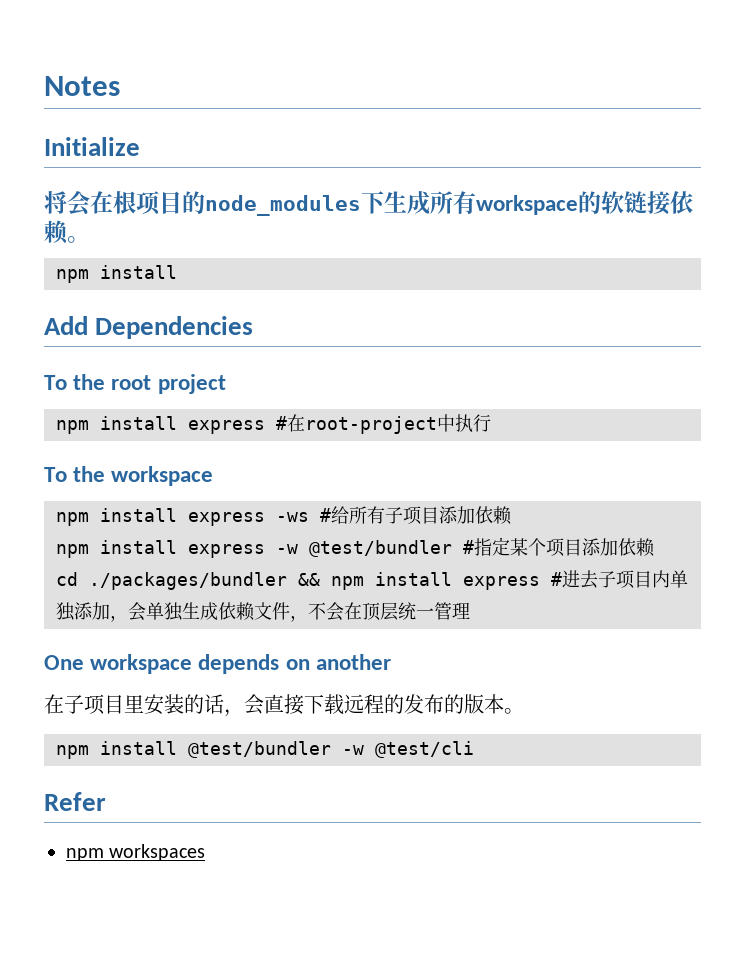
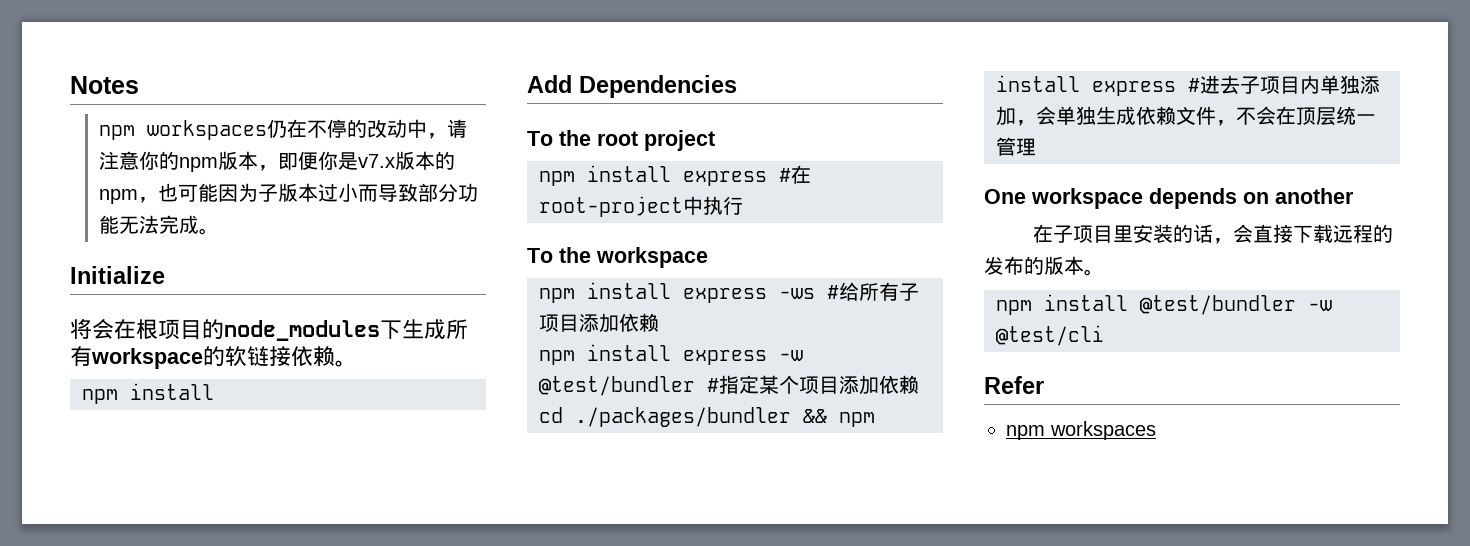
(120, 86) none -> [98,119,467,140] [98,151,455,172] [98,183,478,204] [98,215,219,235] // npm workspaces仍在不停的改动中，请注意你的npm版本，即便你是v7.x版本的npm，也可能因为子版本过小而导致部分功能无法完成。

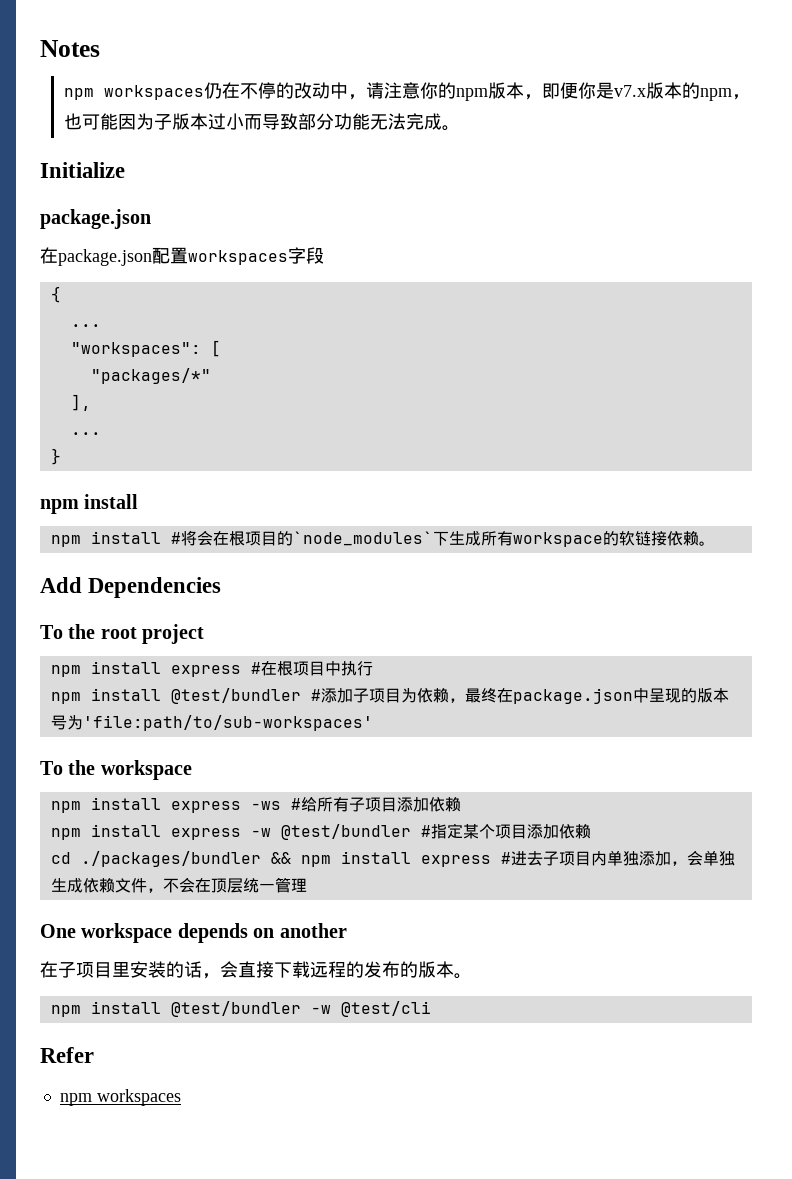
(165, 275) none -> [40,209,151,229] [40,247,324,266] [50,286,61,303] [70,324,101,327] [70,340,221,357] [90,368,211,384] [70,394,91,411] [70,432,101,435] [50,448,61,465] [40,494,139,514] [50,531,181,547] package.json // 在package.json配置workspaces字段 // { // ... // "workspaces": [ // "packages/*" // ], // ... // } // npm install // npm install #
[224,320,380,341] node_modules -> [292,531,433,546] `node_modules`
[82,383,214,404] // npm install -> (715, 543) none
[539,196,683,217] root-project -> [276,661,325,676] 根项目
(743, 205) none -> [50,688,729,704] [50,715,373,731] // npm install @test/bundler #添加子项目为依赖，最终在package.json中呈现的版本号为'file:path/to/sub-workspaces'

